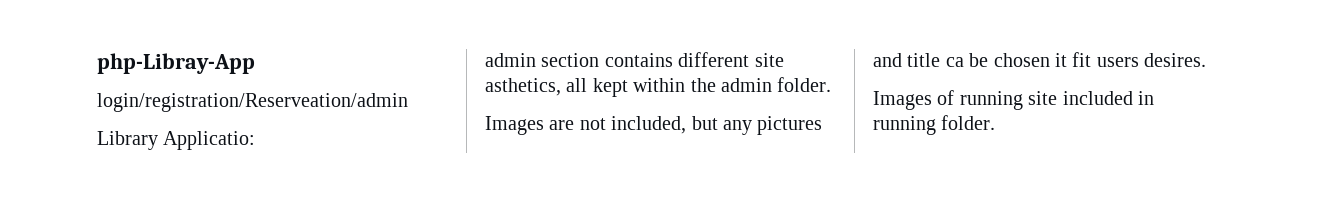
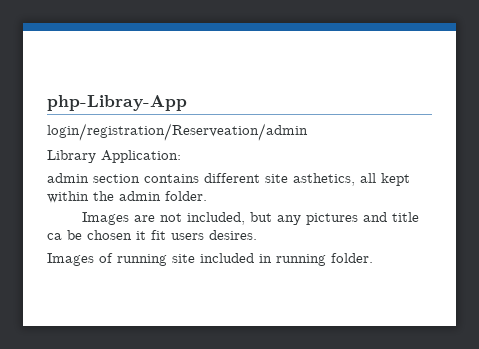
[163,131,256,150] Applicatio: -> [101,150,181,163] Application:

